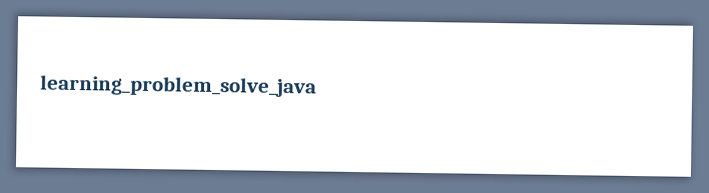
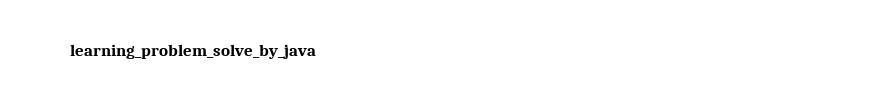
[40,74,317,98] learning_problem_solve_java -> [70,44,316,59] learning_problem_solve_by_java

